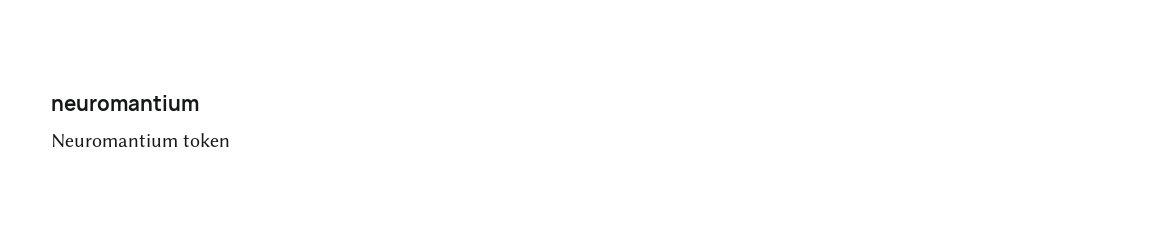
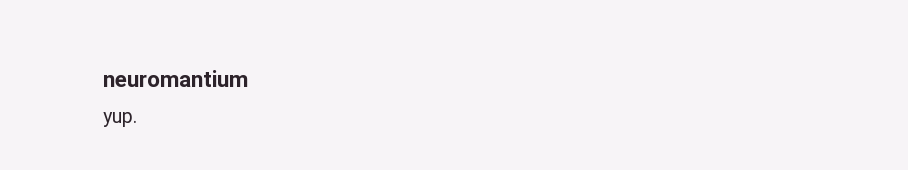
[51,133,231,148] Neuromantium token -> [103,112,137,127] yup.

